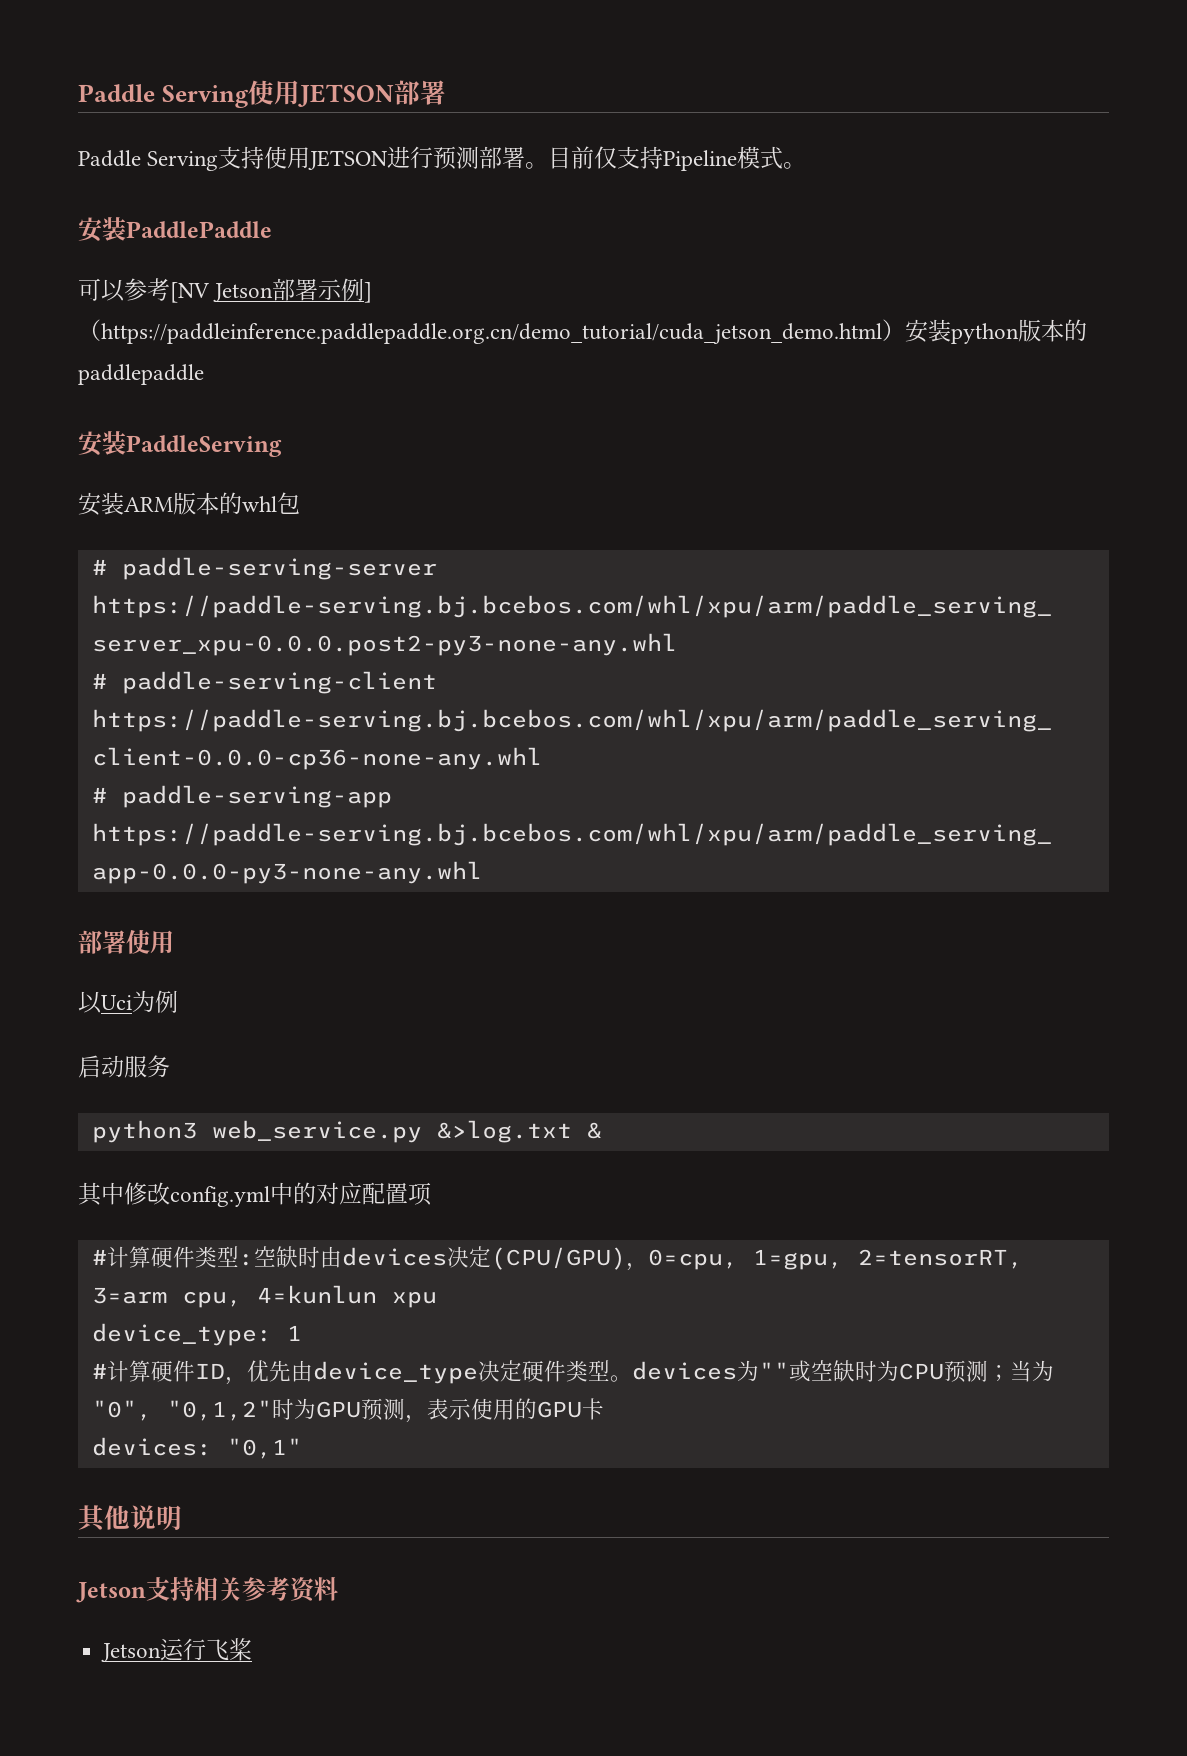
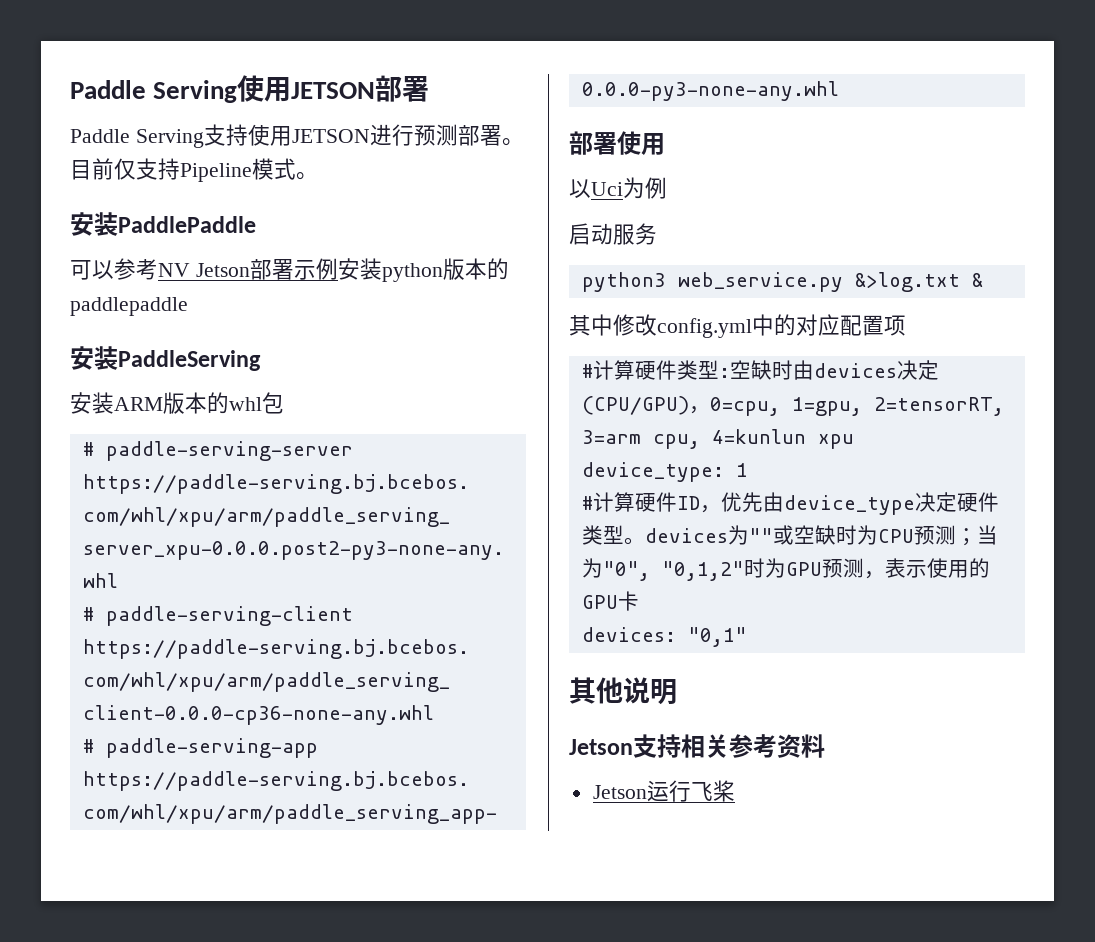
[170,282,209,303] [NV -> [158,263,190,277] NV
[364,282,373,303] [78,319,905,345] ]（https://paddleinference.paddlepaddle.org.cn/demo_tutorial/cuda_jetson_demo.html） -> (338, 269) none

